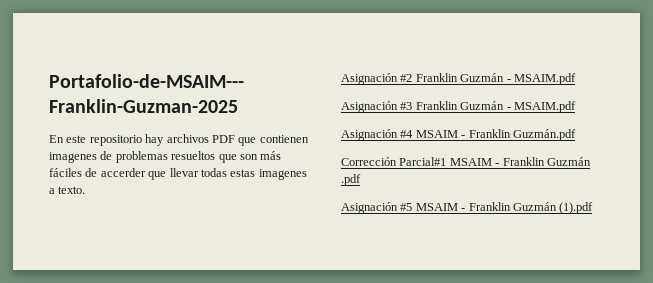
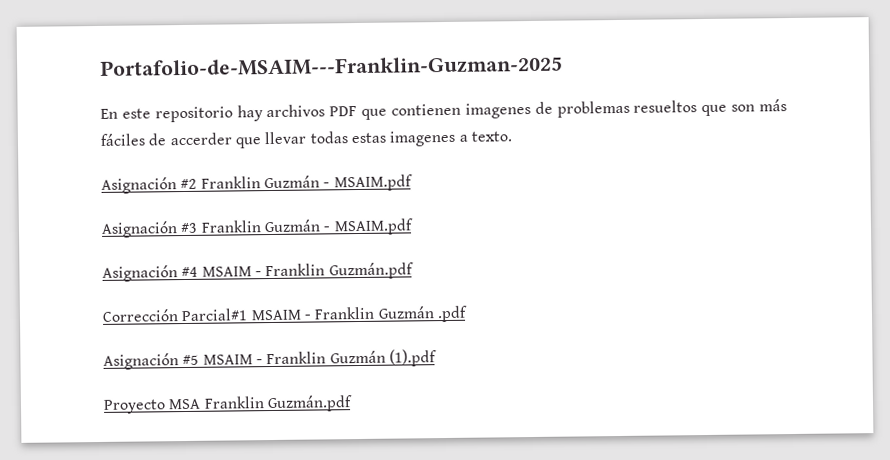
(594, 208) none -> [103,395,353,414] // Proyecto MSA Franklin Guzmán.pdf

